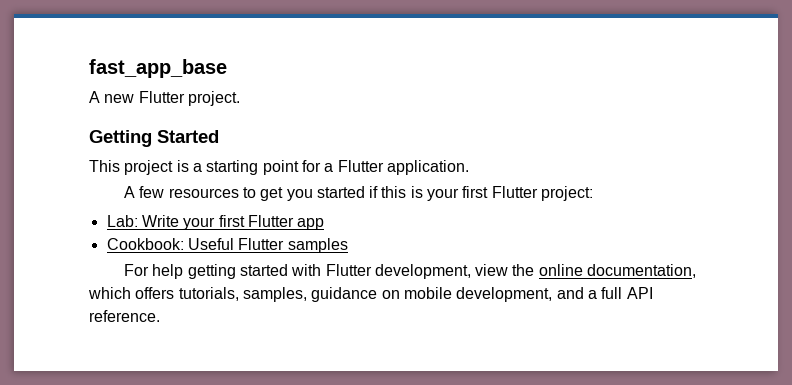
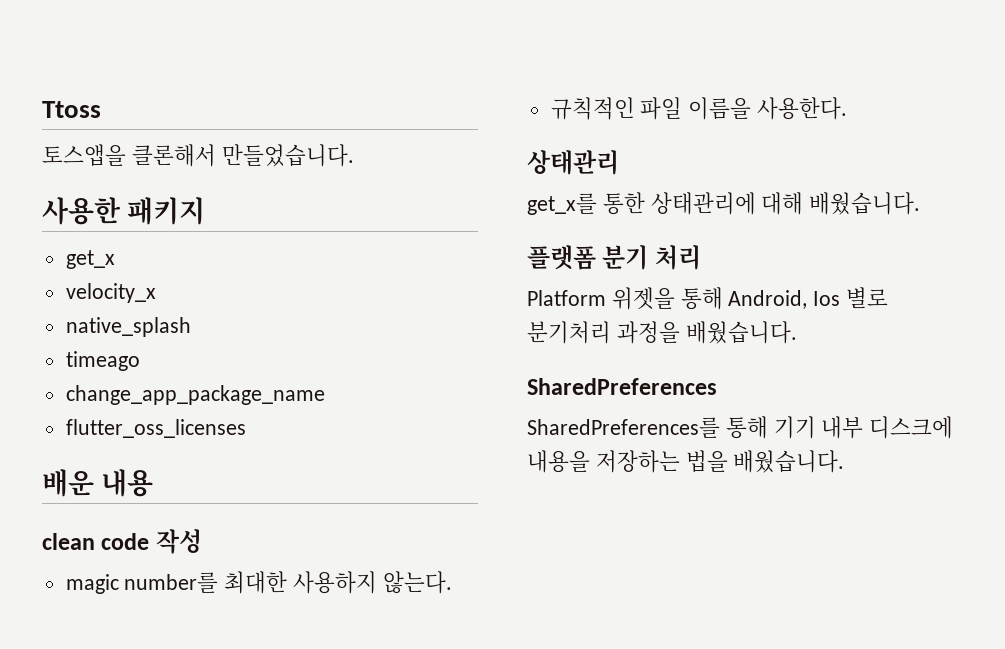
[89,59,227,78] [89,91,240,106] [89,130,219,147] [89,160,469,175] [123,186,594,201] [106,215,325,230] [106,238,348,253] [123,264,697,279] [88,287,653,302] [89,310,160,322] fast_app_base // A new Flutter project. // Getting Started // This project is a starting point for a Flutter application. // A few resources to get you started if this is your first Flutter project: // Lab: Write your first Flutter app // Cookbook: Useful Flutter samples // For help getting started with Flutter development, view the online documentation, which offers tutorials, samples, guidance on mobile development, and a full API reference. -> [42,101,101,118] [42,144,354,167] [42,197,206,225] [65,250,115,269] [65,283,156,303] [65,317,191,337] [65,351,140,371] [65,385,325,405] [65,419,246,438] [42,469,154,497] [42,529,202,554] [65,571,452,594] [550,97,848,120] [527,150,619,175] [527,192,921,215] [527,245,701,270] [527,287,889,310] [527,321,797,344] [527,378,717,395] [527,416,954,439] [527,450,845,473] Ttoss // 토스앱을 클론해서 만들었습니다. // 사용한 패키지 // get_x // velocity_x // native_splash // timeago // change_app_package_name // flutter_oss_licenses // 배운 내용 // clean code 작성 // magic number를 최대한 사용하지 않는다. // 규칙적인 파일 이름을 사용한다. // 상태관리 // get_x를 통한 상태관리에 대해 배웠습니다. // 플랫폼 분기 처리 // Platform 위젯을 통해 Android, Ios 별로 분기처리 과정을 배웠습니다. // SharedPreferences // SharedPreferences를 통해 기기 내부 디스크에 내용을 저장하는 법을 배웠습니다.

